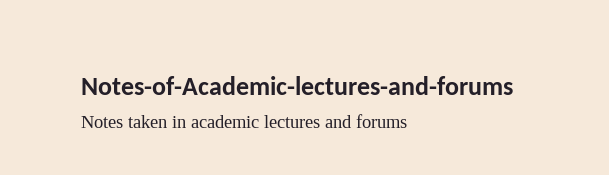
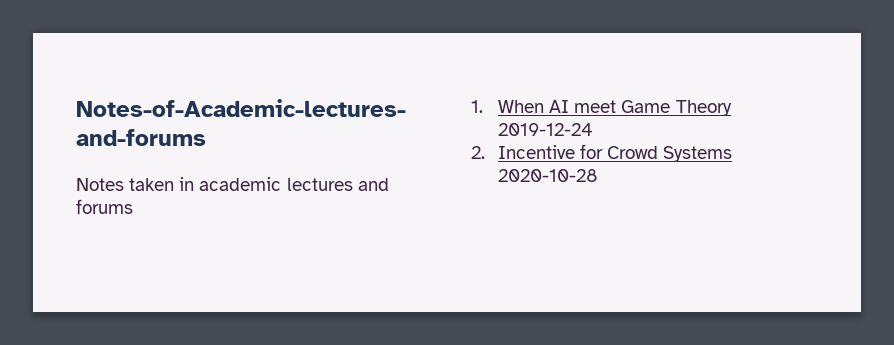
(407, 121) none -> [471,100,732,116] [497,123,593,136] [471,144,733,162] [497,169,598,182] // 1. When AI meet Game Theory 2019-12-24 // 2. Incentive for Crowd Systems 2020-10-28

